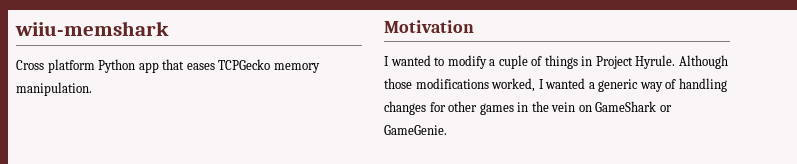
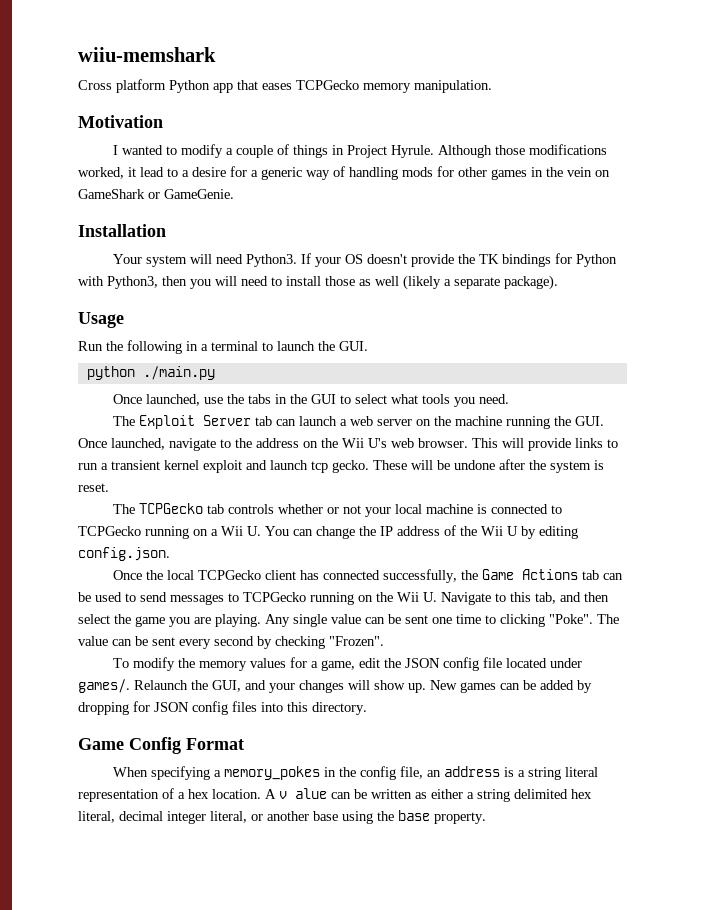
[498,55,528,69] cuple -> [236,145,274,158] couple
[538,78,586,89] I wanted -> [128,166,247,177] it lead to a desire for
[384,101,426,115] changes -> [402,167,433,177] mods
(447, 130) none -> [78,224,166,237] [113,253,618,267] [78,275,558,290] [78,312,124,328] [78,340,368,354] [86,366,215,380] [113,394,510,407] [113,415,605,429] [78,438,618,451] [78,459,604,473] [78,483,109,492] [113,503,563,517] [78,525,578,539] [78,547,170,561] [113,569,624,583] [78,592,609,605] [78,614,619,627] [78,636,384,649] [113,657,583,671] [78,679,592,693] [78,701,367,715] [78,737,244,754] [113,766,599,780] [78,788,592,802] [78,810,486,824] // Installation // Your system will need Python3. If your OS doesn't provide the TK bindings for Python with Python3, then you will need to install those as well (likely a separate package). // Usage // Run the following in a terminal to launch the GUI. // python ./main.py // Once launched, use the tabs in the GUI to select what tools you need. // The Exploit Server tab can launch a web server on the machine running the GUI. Once launched, navigate to the address on the Wii U's web browser. This will provide links to run a transient kernel exploit and launch tcp gecko. These will be undone after the system is reset. // The TCPGecko tab controls whether or not your local machine is connected to TCPGecko running on a Wii U. You can change the IP address of the Wii U by editing config.json. // Once the local TCPGecko client has connected successfully, the Game Actions tab can be used to send messages to TCPGecko running on the Wii U. Navigate to this tab, and then select the game you are playing. Any single value can be sent one time to clicking "Poke". The value can be sent every second by checking "Frozen". // To modify the memory values for a game, edit the JSON config file located under games/. Relaunch the GUI, and your changes will show up. New games can be added by dropping for JSON config files into this directory. // Game Config Format // When specifying a memory_pokes in the config file, an address is a string literal representation of a hex location. A v alue can be written as either a string delimited hex literal, decimal integer literal, or another base using the base property.

